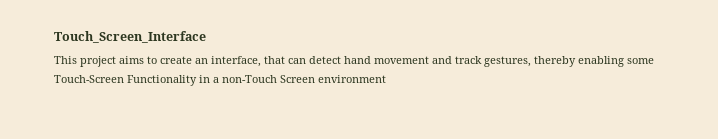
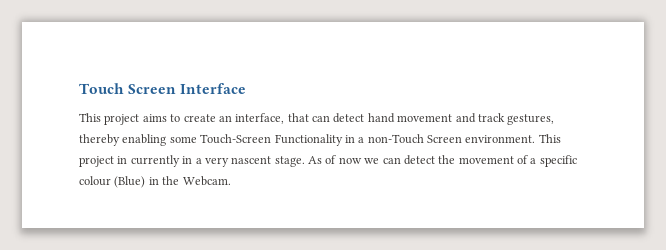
[54,31,206,43] Touch_Screen_Interface -> [79,83,247,94] Touch Screen Interface
[318,75,386,83] environment -> [465,134,561,143] [79,155,577,167] [79,176,231,188] environment. This project in currently in a very nascent stage. As of now we can detect the movement of a specific colour (Blue) in the Webcam.

